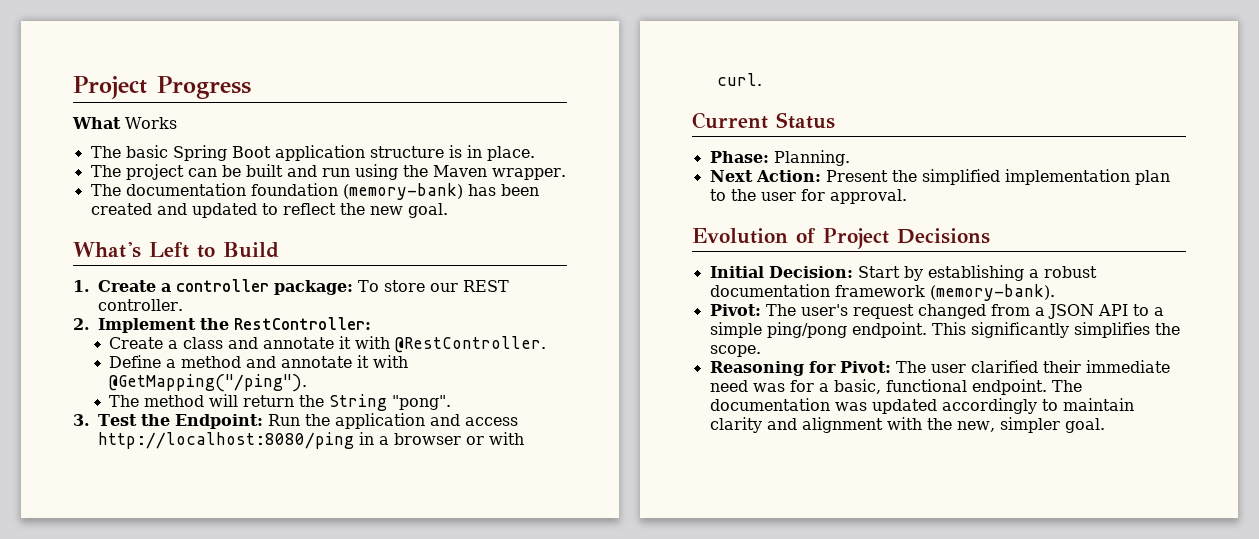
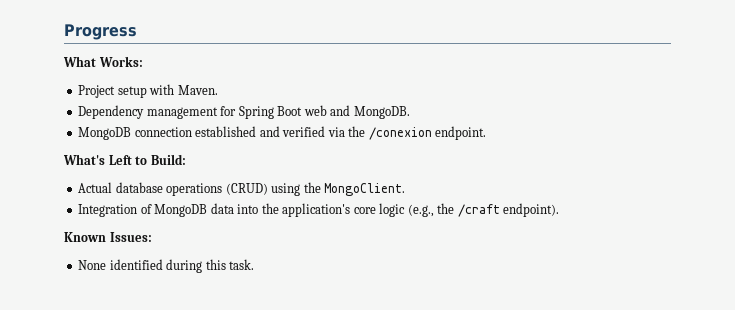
[73,76,147,99] Project -> (64, 32) none
[125,117,177,129] [90,145,535,161] [90,164,566,180] [90,183,539,200] [90,203,448,218] [73,242,279,258] [73,279,509,295] [98,299,183,311] [73,317,371,333] [109,336,547,353] [109,355,409,368] [109,374,308,392] [109,394,452,411] [73,413,518,429] [98,432,524,449] [717,73,762,86] [692,112,835,129] [709,150,850,166] [709,169,1170,185] [709,189,907,204] [692,228,990,249] [709,265,1097,281] [709,284,1055,301] [709,304,1164,319] [709,322,1180,338] [709,345,761,357] [709,360,1170,376] [709,379,1082,395] [709,398,1134,414] [709,417,1105,433] Works // The basic Spring Boot application structure is in place. // The project can be built and run using the Maven wrapper. // The documentation foundation (memory-bank) has been created and updated to reflect the new goal. // What's Left to Build // 1. Create a controller package: To store our REST controller. // 2. Implement the RestController: // Create a class and annotate it with @RestController. // Define a method and annotate it with @GetMapping("/ping"). // The method will return the String "pong". // 3. Test the Endpoint: Run the application and access http://localhost:8080/ping in a browser or with curl. // Current Status // Phase: Planning. // Next Action: Present the simplified implementation plan to the user for approval. // Evolution of Project Decisions // Initial Decision: Start by establishing a robust documentation framework (memory-bank). // Pivot: The user's request changed from a JSON API to a simple ping/pong endpoint. This significantly simplifies the scope. // Reasoning for Pivot: The user clarified their immediate need was for a basic, functional endpoint. The documentation was updated accordingly to maintain clarity and alignment with the new, simpler goal. -> [98,56,143,67] [78,84,218,98] [78,105,410,119] [78,126,487,140] [63,154,186,165] [78,182,406,196] [78,203,560,217] [64,232,152,242] [78,259,255,273] Works: // Project setup with Maven. // Dependency management for Spring Boot web and MongoDB. // MongoDB connection established and verified via the /conexion endpoint. // What's Left to Build: // Actual database operations (CRUD) using the MongoClient. // Integration of MongoDB data into the application's core logic (e.g., the /craft endpoint). // Known Issues: // None identified during this task.

